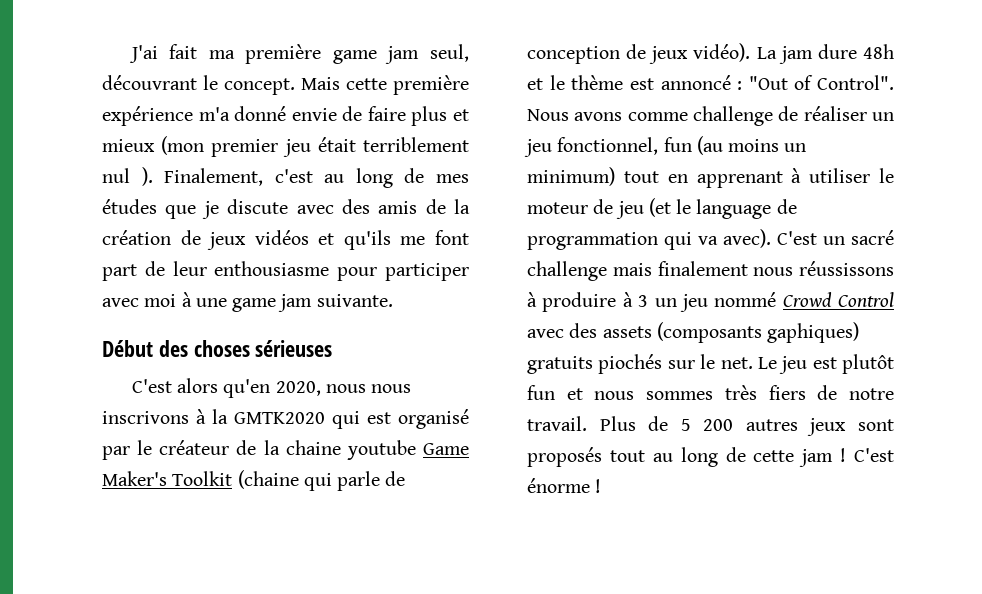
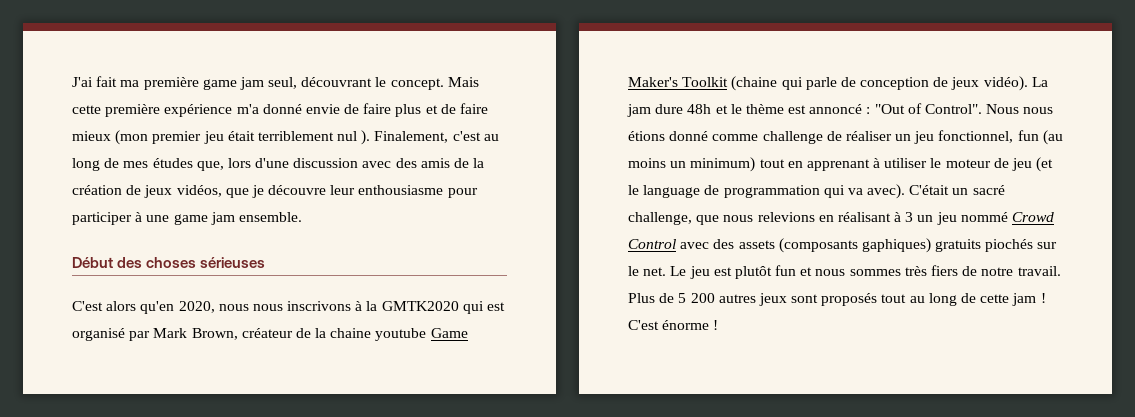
(469, 115) none -> [440,103,489,114] de faire
[165,199,289,219] que je discute -> [196,158,359,171] que, lors d'une discussion
[254,230,469,250] [102,261,165,281] vidéos et qu'ils me font part de -> [176,185,327,198] vidéos, que je découvre
[102,294,177,307] avec moi -> (132, 218) none
[316,294,393,307] suivante. -> [238,212,302,222] ensemble.
[137,440,153,455] le -> [153,328,238,340] Mark Brown,
[574,112,623,121] avons -> [1023,107,1054,114] [628,131,709,141] nous étions donné
[777,231,817,245] C'est -> [909,185,950,195] C'était
[527,261,894,281] [527,292,617,312] challenge mais finalement nous réussissons à produire -> [628,212,891,225] challenge, que nous relevions en réalisant

